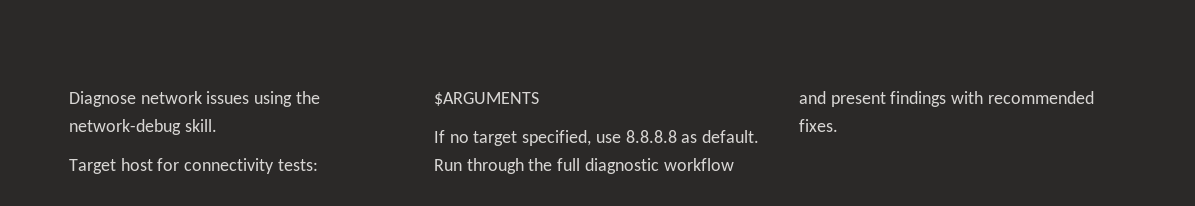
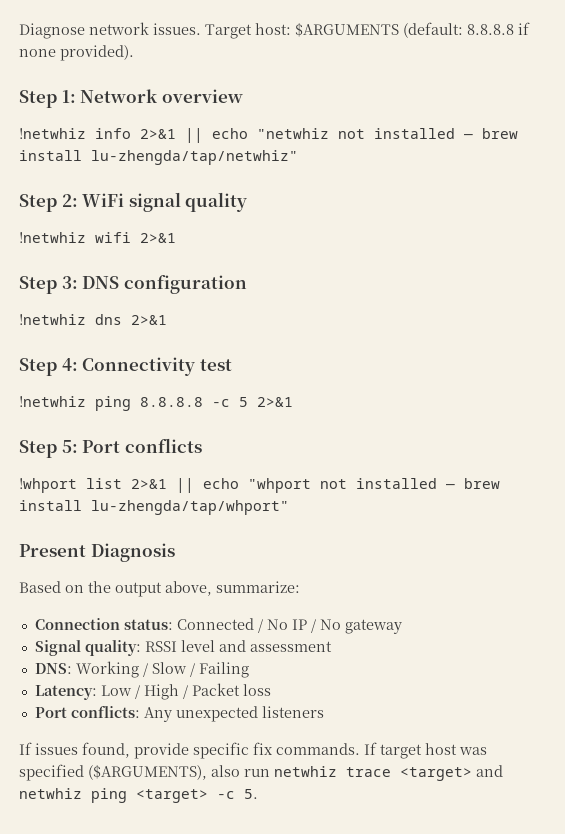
[206,91,320,107] [69,119,217,135] [69,158,318,174] [434,92,539,106] [434,130,760,146] [434,158,734,174] [799,91,1094,107] [799,119,838,132] issues using the network-debug skill. // Target host for connectivity tests: $ARGUMENTS // If no target specified, use 8.8.8.8 as default. Run through the full diagnostic workflow and present findings with recommended fixes. -> [153,22,530,39] [19,45,134,61] [19,89,243,108] [19,128,518,143] [19,150,298,165] [19,192,248,212] [19,232,176,243] [19,275,247,294] [19,314,167,325] [19,357,232,376] [19,396,293,411] [19,438,202,458] [19,478,500,493] [19,500,289,515] [19,543,175,562] [19,581,300,597] [34,618,402,634] [34,640,332,656] [34,661,249,678] [34,683,271,700] [34,706,324,722] [19,742,487,759] [19,764,503,781] [19,788,258,803] issues. Target host: $ARGUMENTS (default: 8.8.8.8 if none provided). // Step 1: Network overview // !netwhiz info 2>&1 || echo "netwhiz not installed — brew install lu-zhengda/tap/netwhiz" // Step 2: WiFi signal quality // !netwhiz wifi 2>&1 // Step 3: DNS configuration // !netwhiz dns 2>&1 // Step 4: Connectivity test // !netwhiz ping 8.8.8.8 -c 5 2>&1 // Step 5: Port conflicts // !whport list 2>&1 || echo "whport not installed — brew install lu-zhengda/tap/whport" // Present Diagnosis // Based on the output above, summarize: // Connection status: Connected / No IP / No gateway // Signal quality: RSSI level and assessment // DNS: Working / Slow / Failing // Latency: Low / High / Packet loss // Port conflicts: Any unexpected listeners // If issues found, provide specific fix commands. If target host was specified ($ARGUMENTS), also run netwhiz trace <target> and netwhiz ping <target> -c 5.

